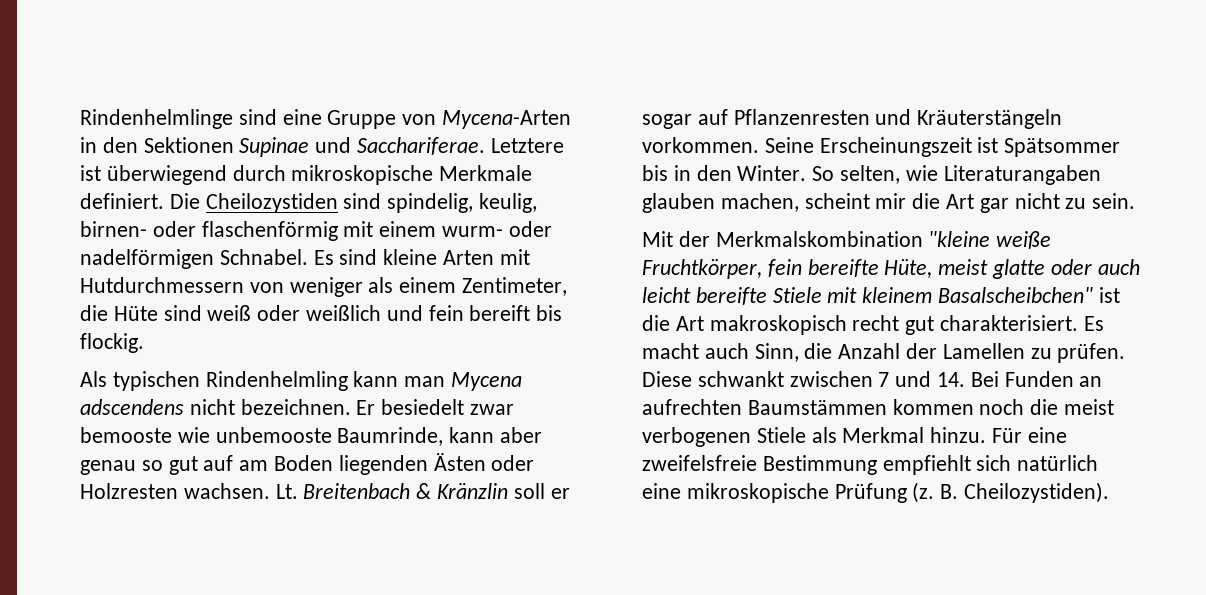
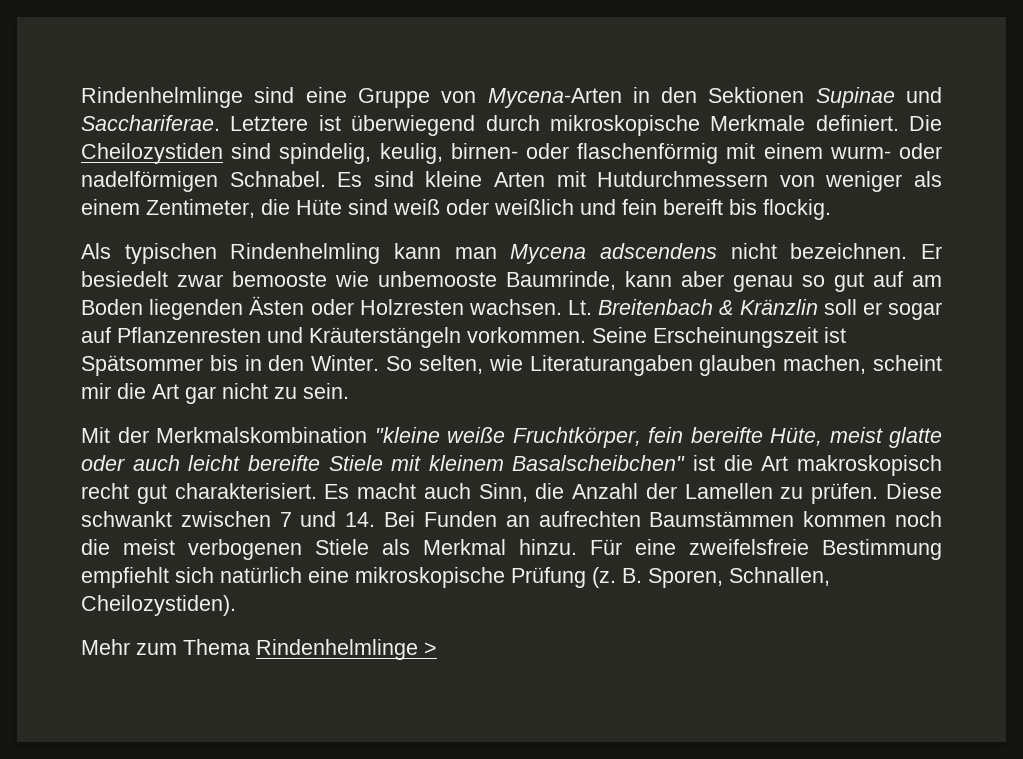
(959, 491) none -> [648,567,830,588] Sporen, Schnallen,
(1110, 492) none -> [81,639,437,660] // Mehr zum Thema Rindenhelmlinge >

